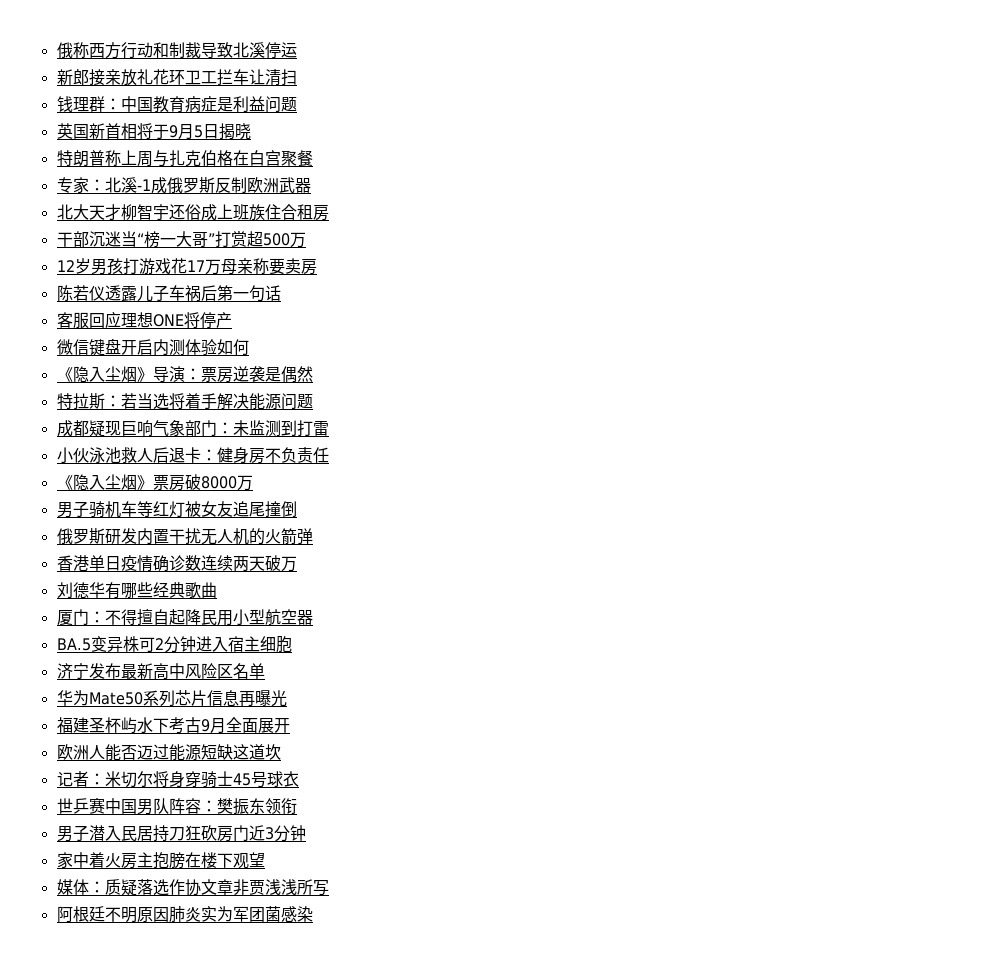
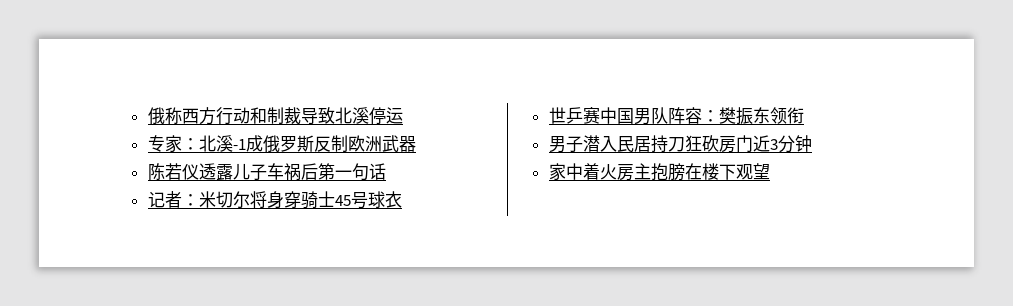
[56,69,297,86] [56,96,297,113] [56,123,251,140] [56,150,313,167] // 新郎接亲放礼花环卫工拦车让清扫 // 钱理群：中国教育病症是利益问题 // 英国新首相将于9月5日揭晓 // 特朗普称上周与扎克伯格在白宫聚餐 -> (403, 115) none
[56,204,329,221] [56,231,306,248] [56,258,317,275] // 北大天才柳智宇还俗成上班族住合租房 // 干部沉迷当“榜一大哥”打赏超500万 // 12岁男孩打游戏花17万母亲称要卖房 -> (416, 144) none
[56,311,232,329] [56,338,249,356] [56,366,313,383] [56,393,313,410] [56,420,329,437] [56,447,329,464] [56,474,253,491] [56,501,297,518] [56,528,313,545] [56,555,297,572] [56,582,217,599] [56,609,313,626] [56,636,292,653] [56,663,265,680] [56,690,287,707] [56,717,290,734] [56,744,281,761] // 客服回应理想ONE将停产 // 微信键盘开启内测体验如何 // 《隐入尘烟》导演：票房逆袭是偶然 // 特拉斯：若当选将着手解决能源问题 // 成都疑现巨响气象部门：未监测到打雷 // 小伙泳池救人后退卡：健身房不负责任 // 《隐入尘烟》票房破8000万 // 男子骑机车等红灯被女友追尾撞倒 // 俄罗斯研发内置干扰无人机的火箭弹 // 香港单日疫情确诊数连续两天破万 // 刘德华有哪些经典歌曲 // 厦门：不得擅自起降民用小型航空器 // BA.5变异株可2分钟进入宿主细胞 // 济宁发布最新高中风险区名单 // 华为Mate50系列芯片信息再曝光 // 福建圣杯屿水下考古9月全面展开 // 欧洲人能否迈过能源短缺这道坎 -> (386, 171) none
[56,879,329,896] [56,906,313,923] // 媒体：质疑落选作协文章非贾浅浅所写 // 阿根廷不明原因肺炎实为军团菌感染 -> (770, 171) none

